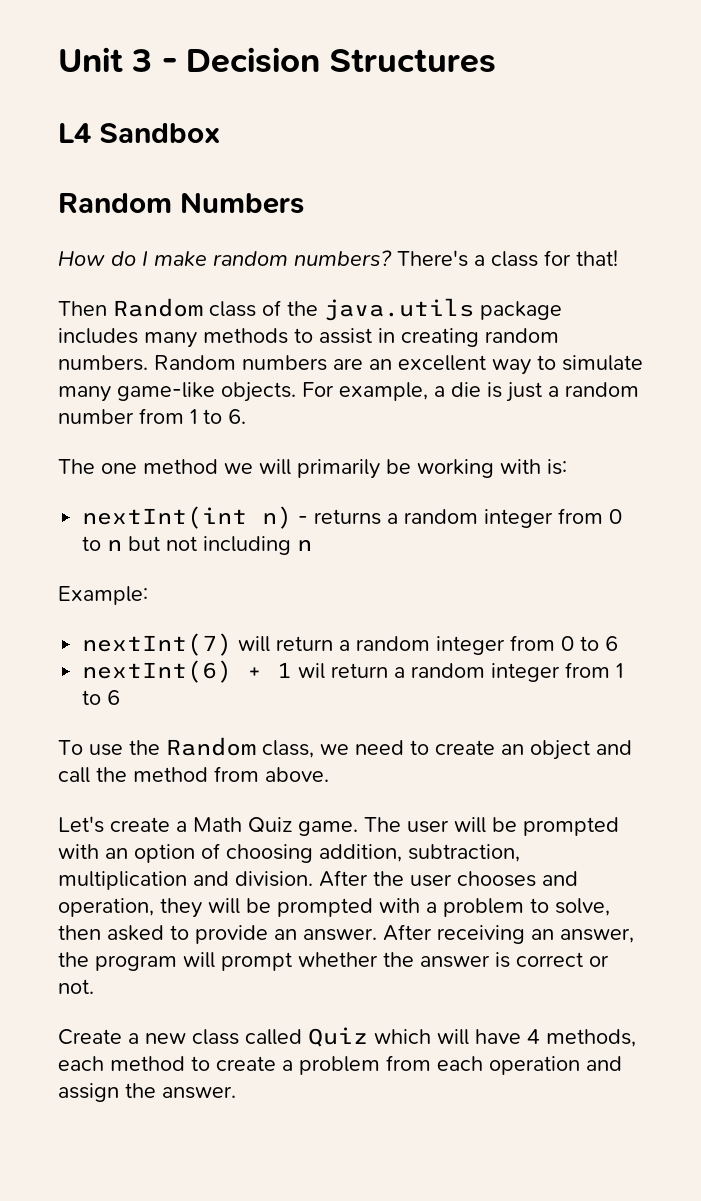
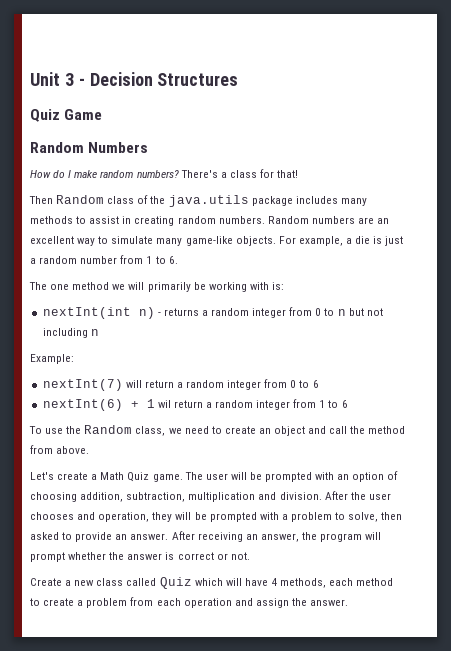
[58,123,220,143] L4 Sandbox -> [30,109,103,122] Quiz Game

